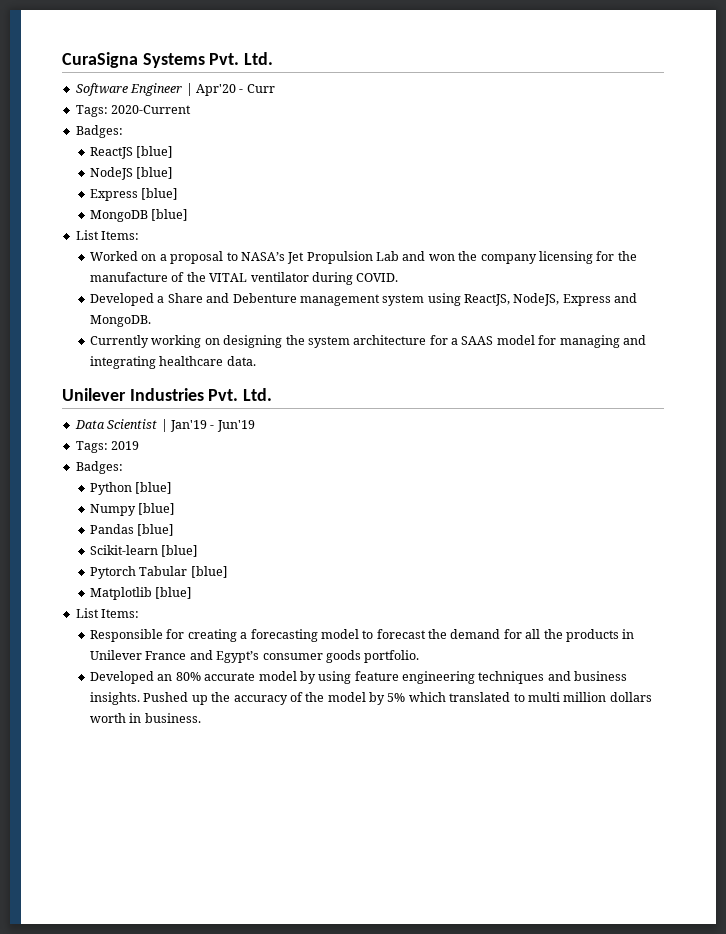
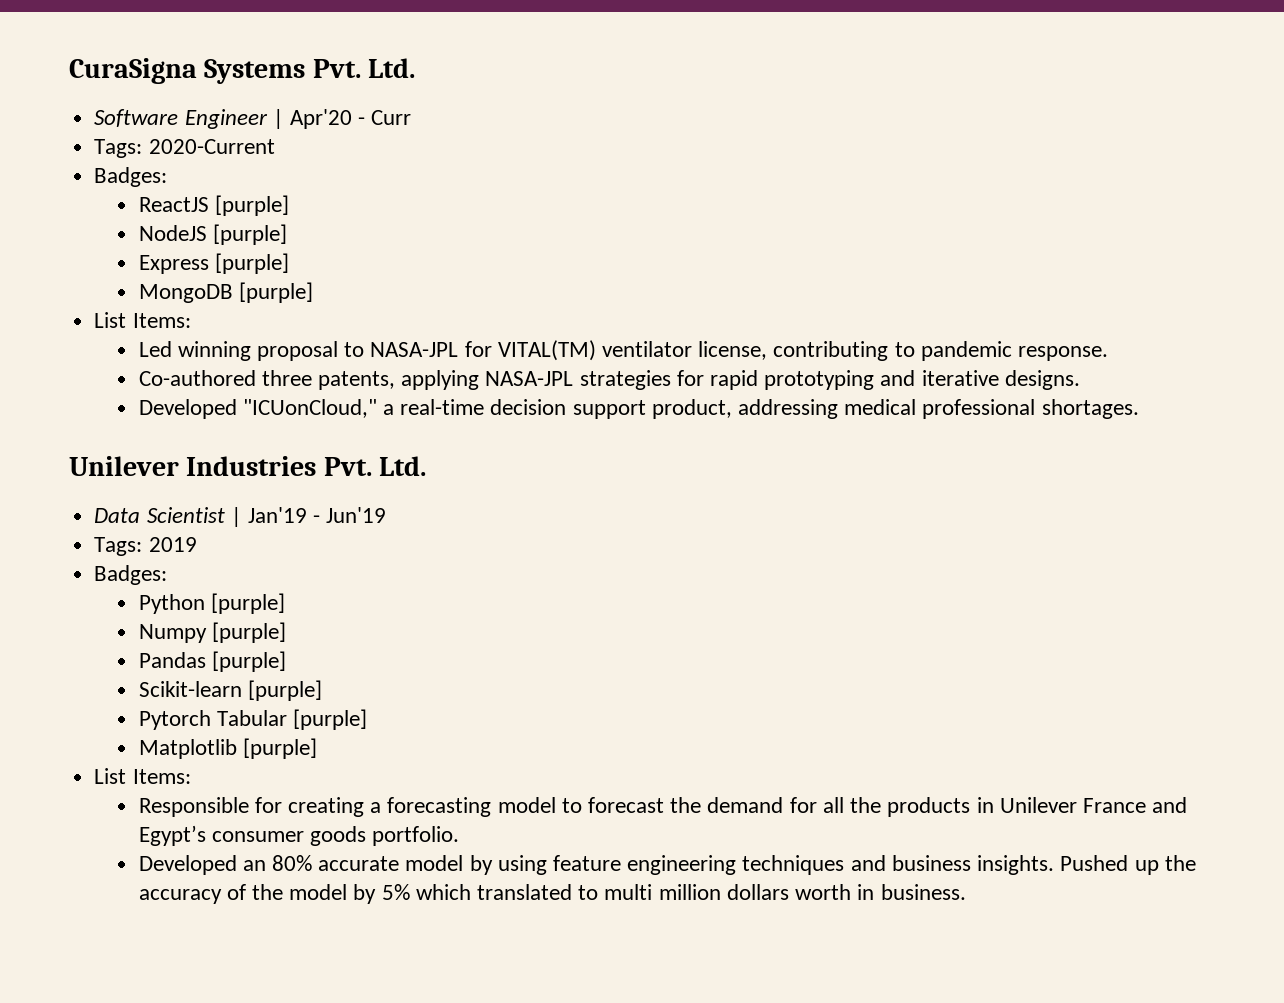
[136,146,174,158] [blue] -> [214,195,289,216] [purple]
[136,167,174,179] [90,188,179,201] [blue] // Express [blue] -> [212,224,287,245] [138,253,289,274] [purple] // Express [purple]
[151,209,189,221] [75,230,140,240] [90,251,637,264] [90,272,399,285] [90,293,638,306] [90,315,152,327] [90,335,646,348] [90,356,256,369] [blue] // List Items: // Worked on a proposal to NASA’s Jet Propulsion Lab and won the company licensing for the manufacture of the VITAL ventilator during COVID. // Developed a Share and Debenture management system using ReactJS, NodeJS, Express and MongoDB. // Currently working on designing the system architecture for a SAAS model for managing and integrating healthcare data. -> [238,282,313,303] [94,312,191,328] [138,340,1109,361] [138,370,1080,390] [138,399,1139,419] [purple] // List Items: // Led winning proposal to NASA-JPL for VITAL(TM) ventilator license, contributing to pandemic response. // Co-authored three patents, applying NASA-JPL strategies for rapid prototyping and iterative designs. // Developed "ICUonCloud," a real-time decision support product, addressing medical professional shortages.
[135,482,173,494] [blue] -> [210,593,285,614] [purple]
[138,503,176,515] [blue] -> [211,622,286,643] [purple]
[137,524,175,536] [blue] -> [211,651,286,672] [purple]
[161,545,199,557] [blue] -> [247,680,322,701] [purple]
[190,566,228,578] [blue] -> [293,709,368,730] [purple]
[155,587,193,599] [blue] -> [242,738,317,759] [purple]

